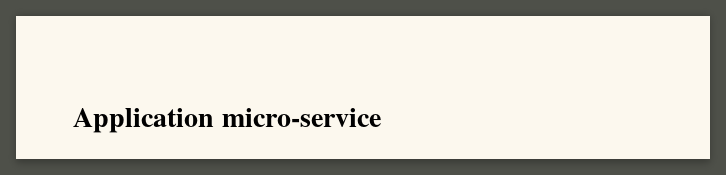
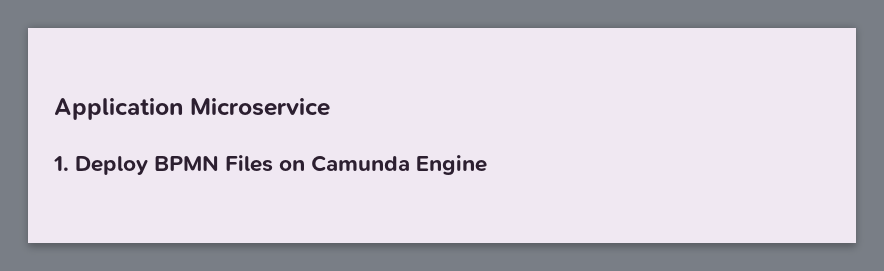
[221,108,381,127] micro-service -> [190,98,330,116] [53,155,488,175] Microservice // 1. Deploy BPMN Files on Camunda Engine

